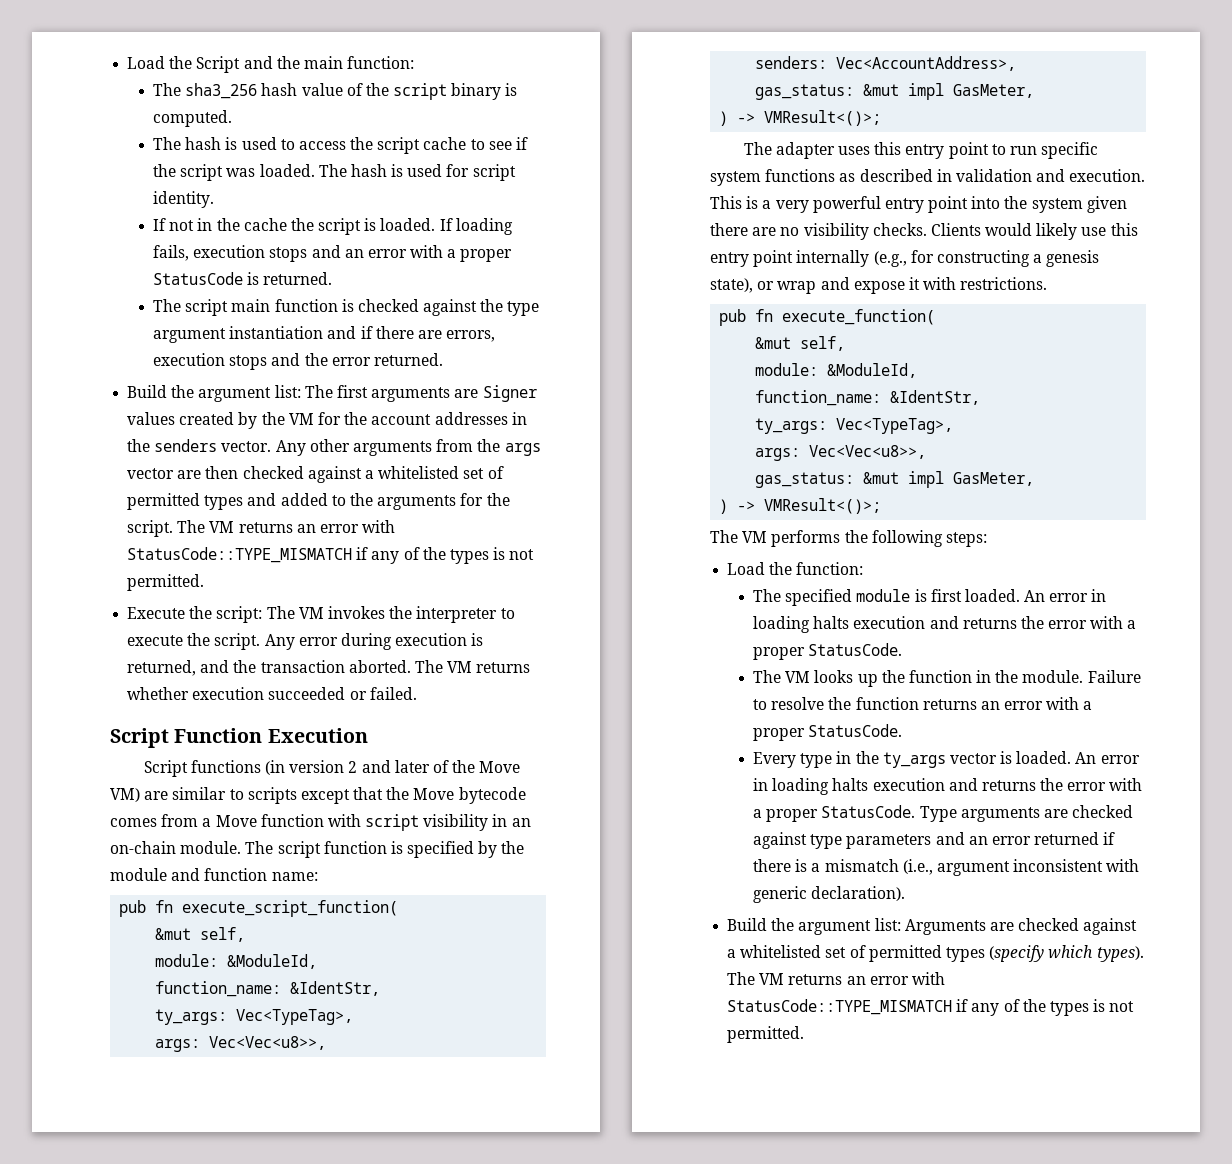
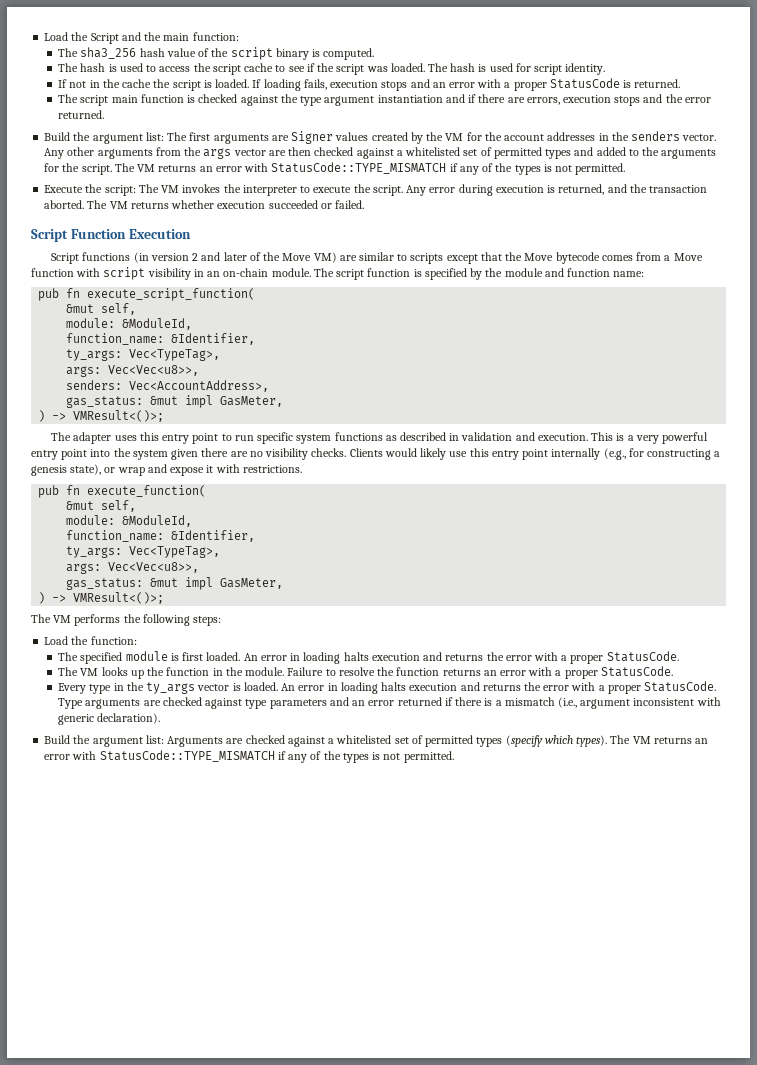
[290,981,381,996] &IdentStr, -> [171,333,256,345] &Identifier,
[890,390,981,405] &IdentStr, -> [171,530,256,542] &Identifier,

